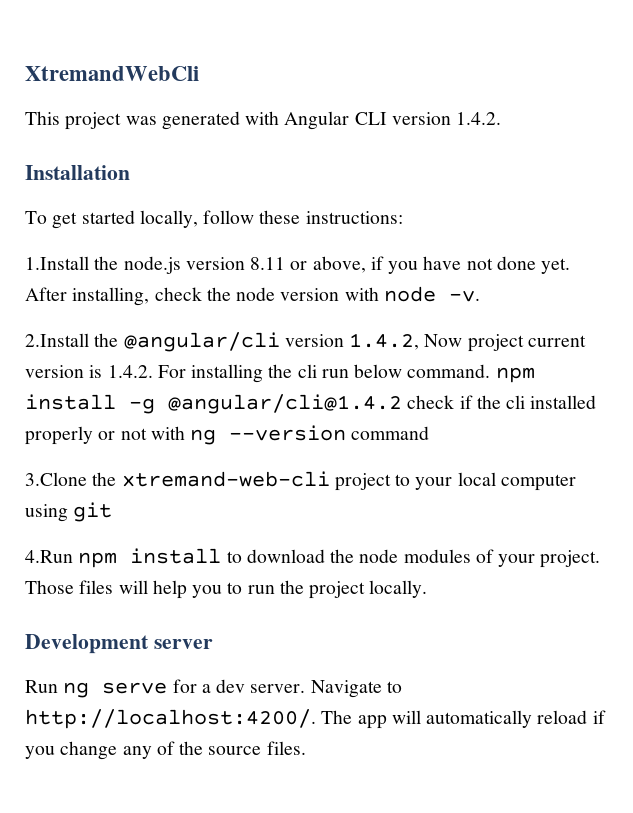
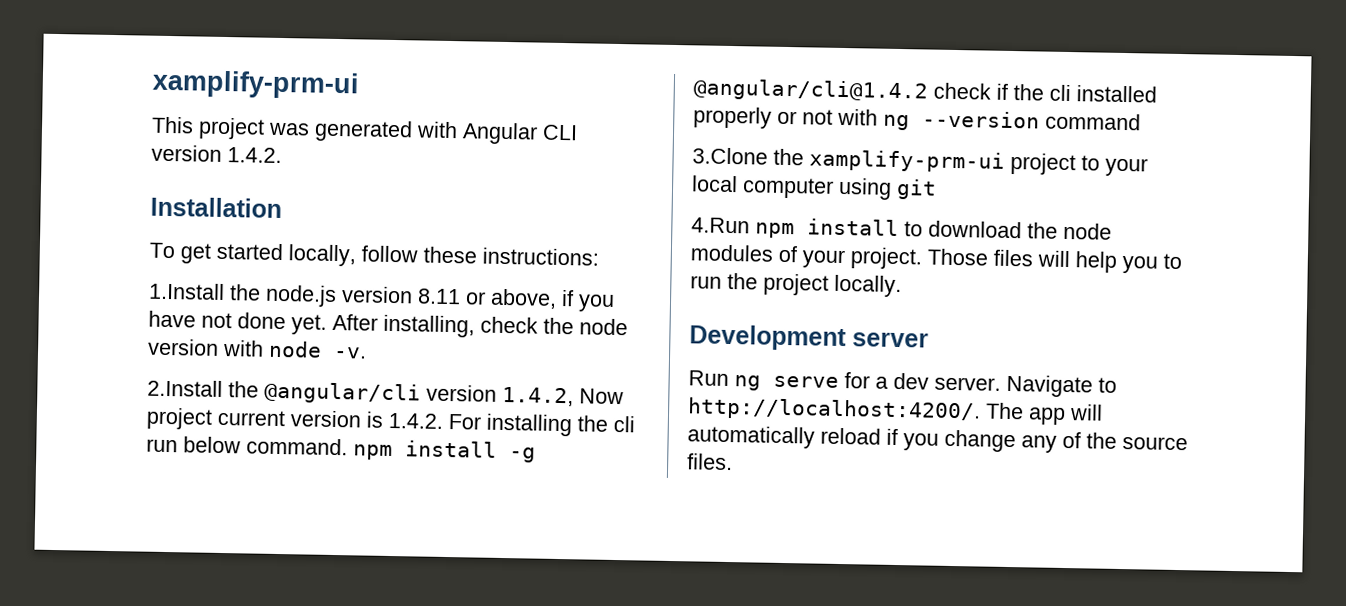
[25,66,199,81] XtremandWebCli -> [152,69,360,100] xamplify-prm-ui
[121,471,330,487] xtremand-web-cli -> [809,149,1005,173] xamplify-prm-ui

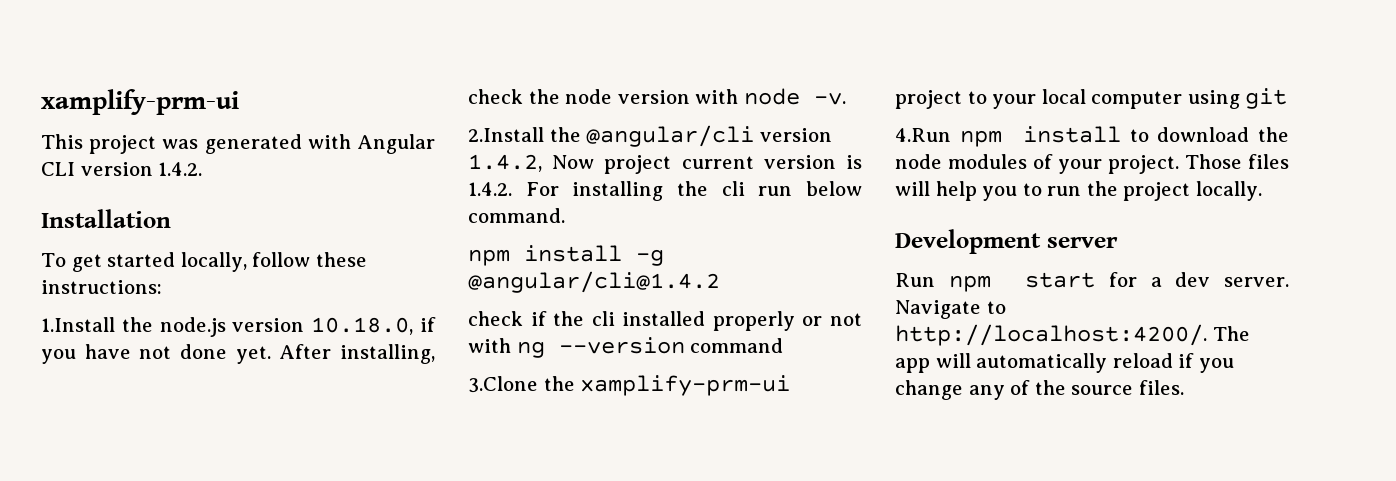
[417,288,557,309] 8.11 or above, -> [311,317,414,335] 10.18.0,
(348, 446) none -> (565, 215) //
(928, 90) none -> (720, 282) //
[734,375,839,391] ng serve -> [948,272,1096,292] npm start

